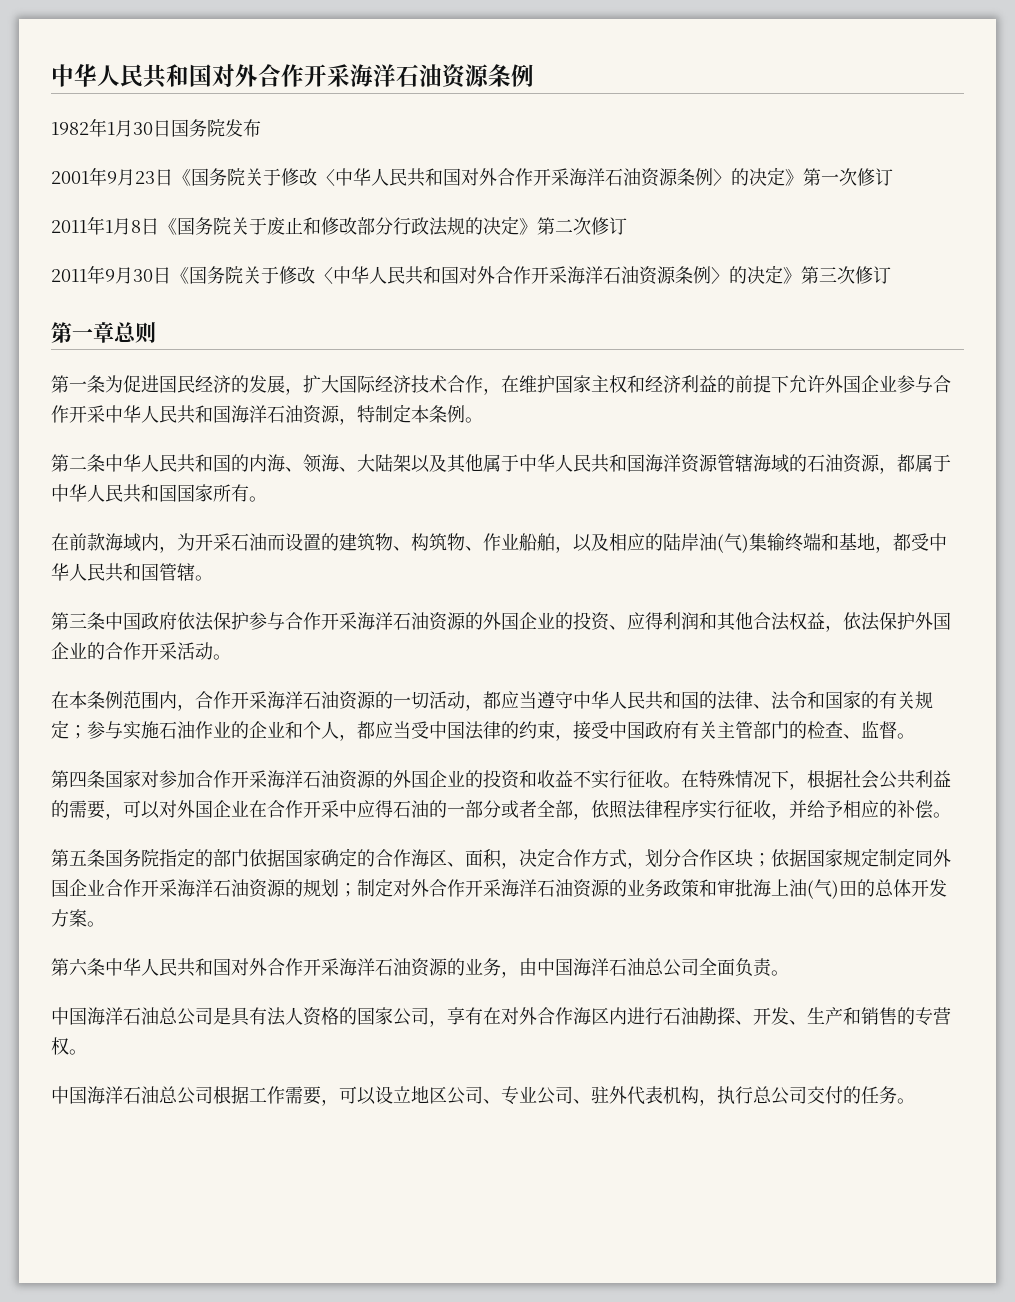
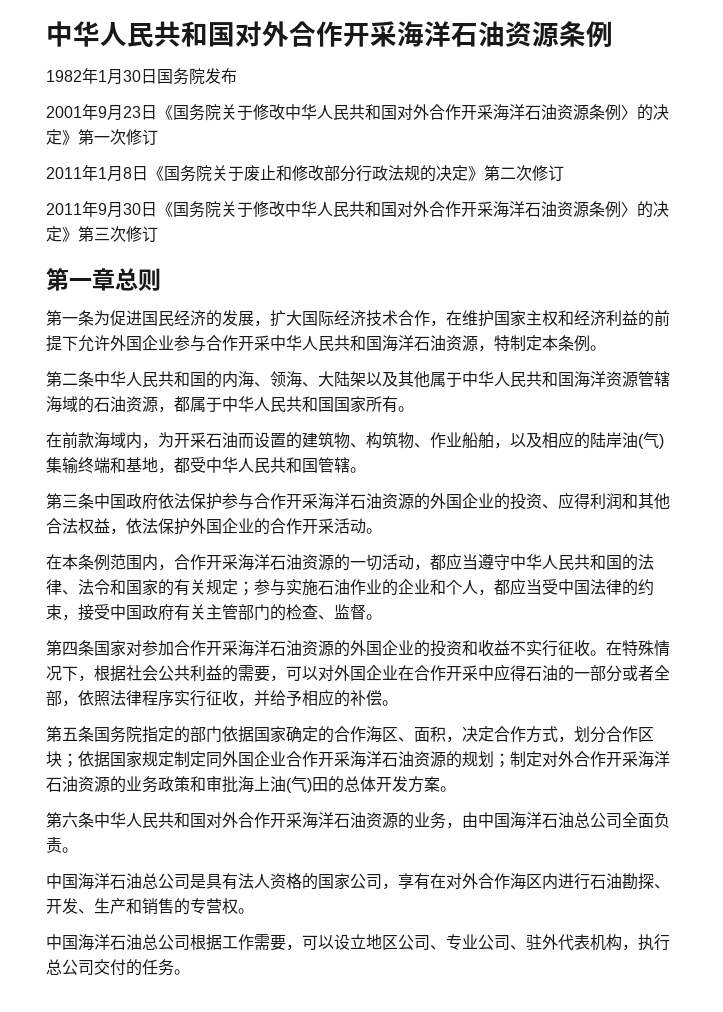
[317,169,335,186] 〈 -> (285, 112) none
[315,267,333,284] 〈 -> (285, 209) none

